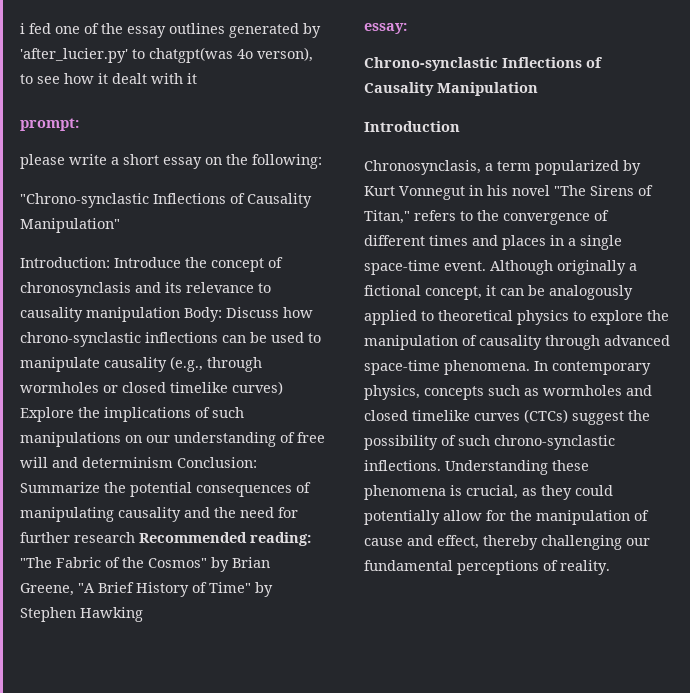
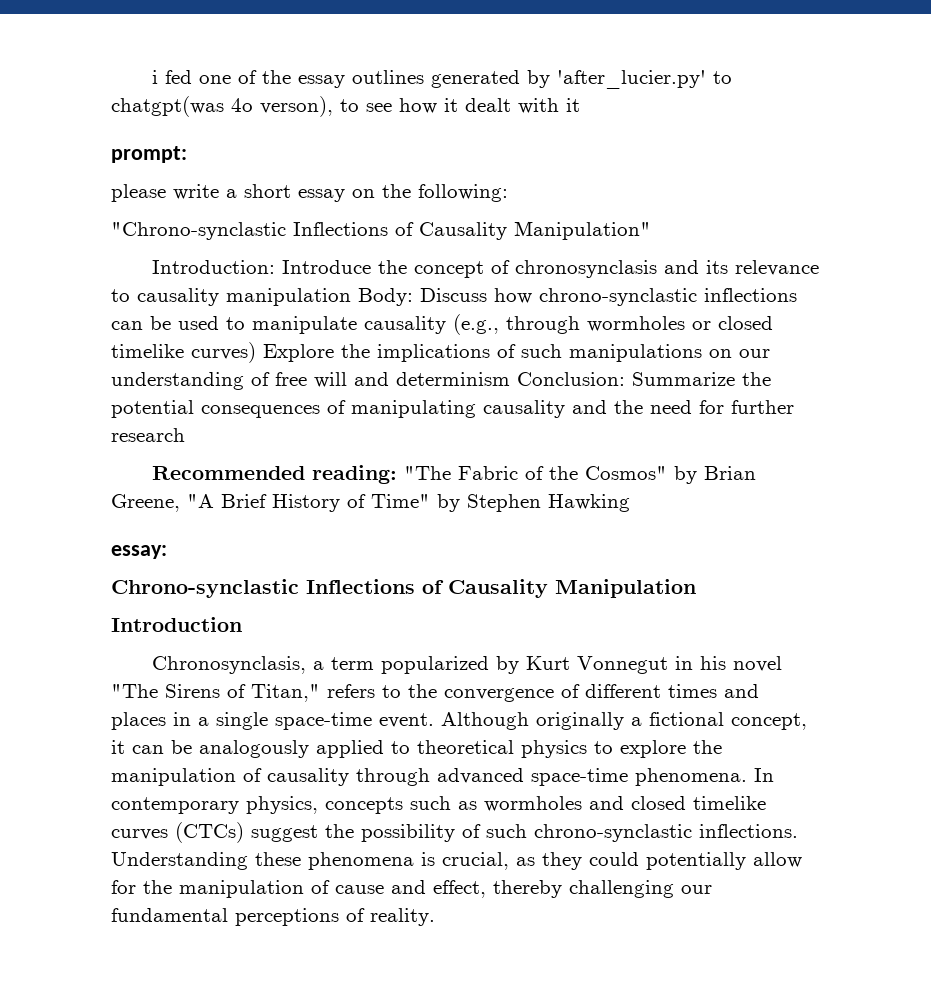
(135, 537) none -> (185, 435) //

